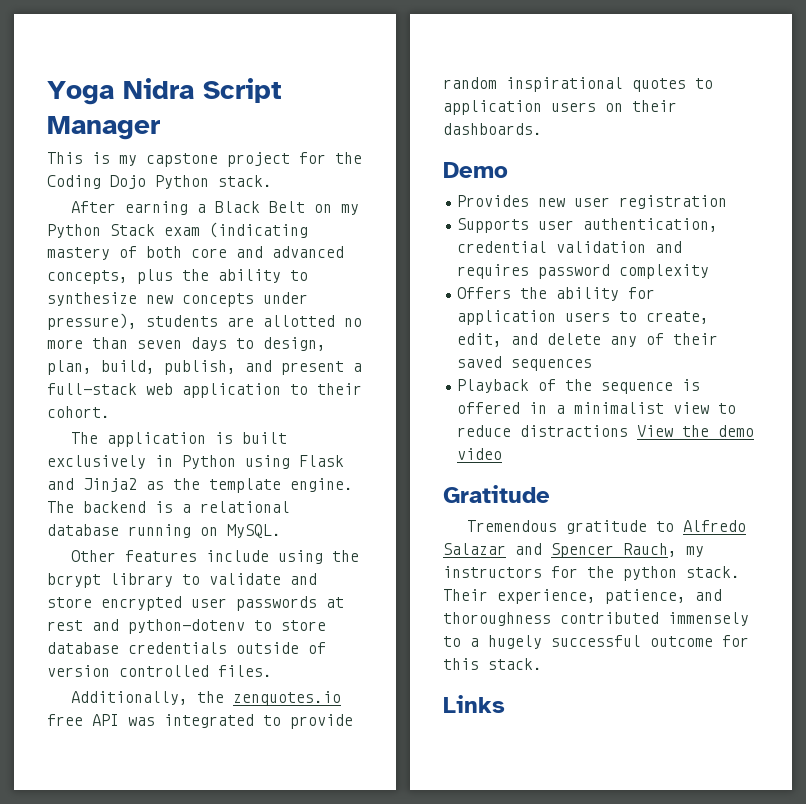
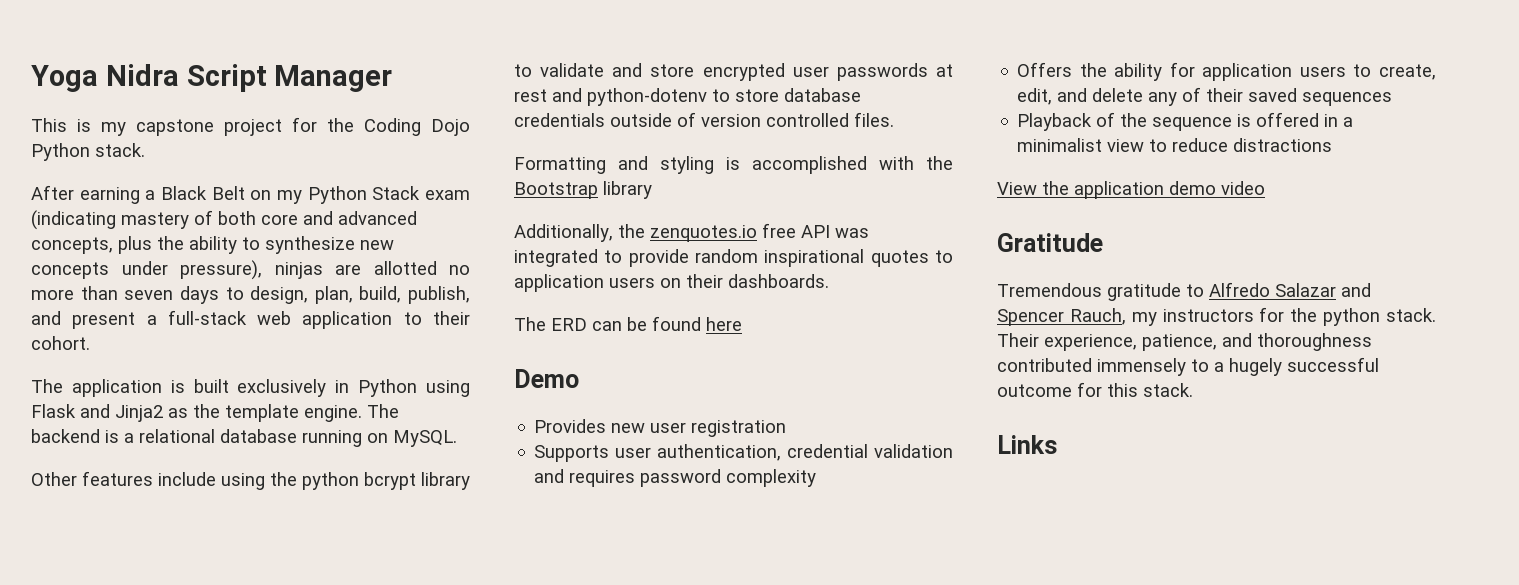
[146,315,218,327] students -> [274,262,323,279] ninjas
(359, 556) none -> [302,472,359,490] python
(272, 671) none -> [514,156,953,174] [514,181,652,199] // Formatting and styling is accomplished with the Bootstrap library
(542, 129) none -> [514,316,742,331] // The ERD can be found here
(629, 431) none -> (1333, 145) //
(710, 431) none -> [1074,181,1164,199] application

